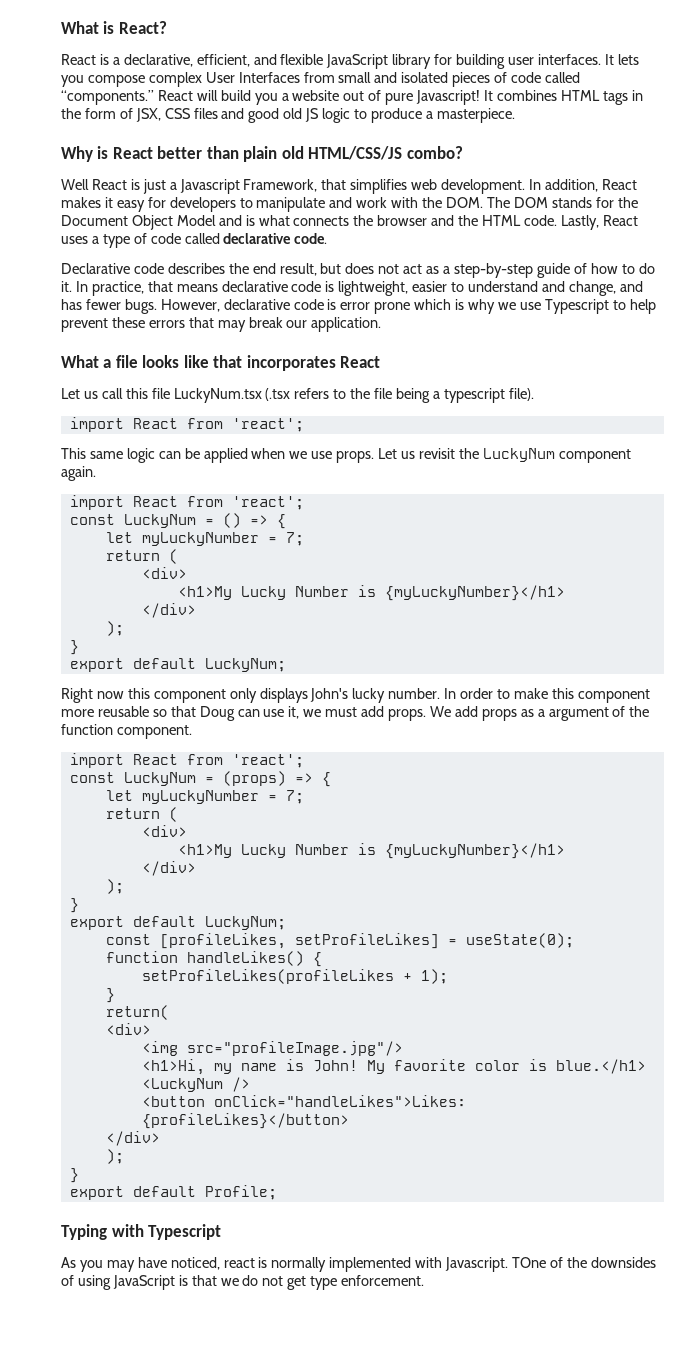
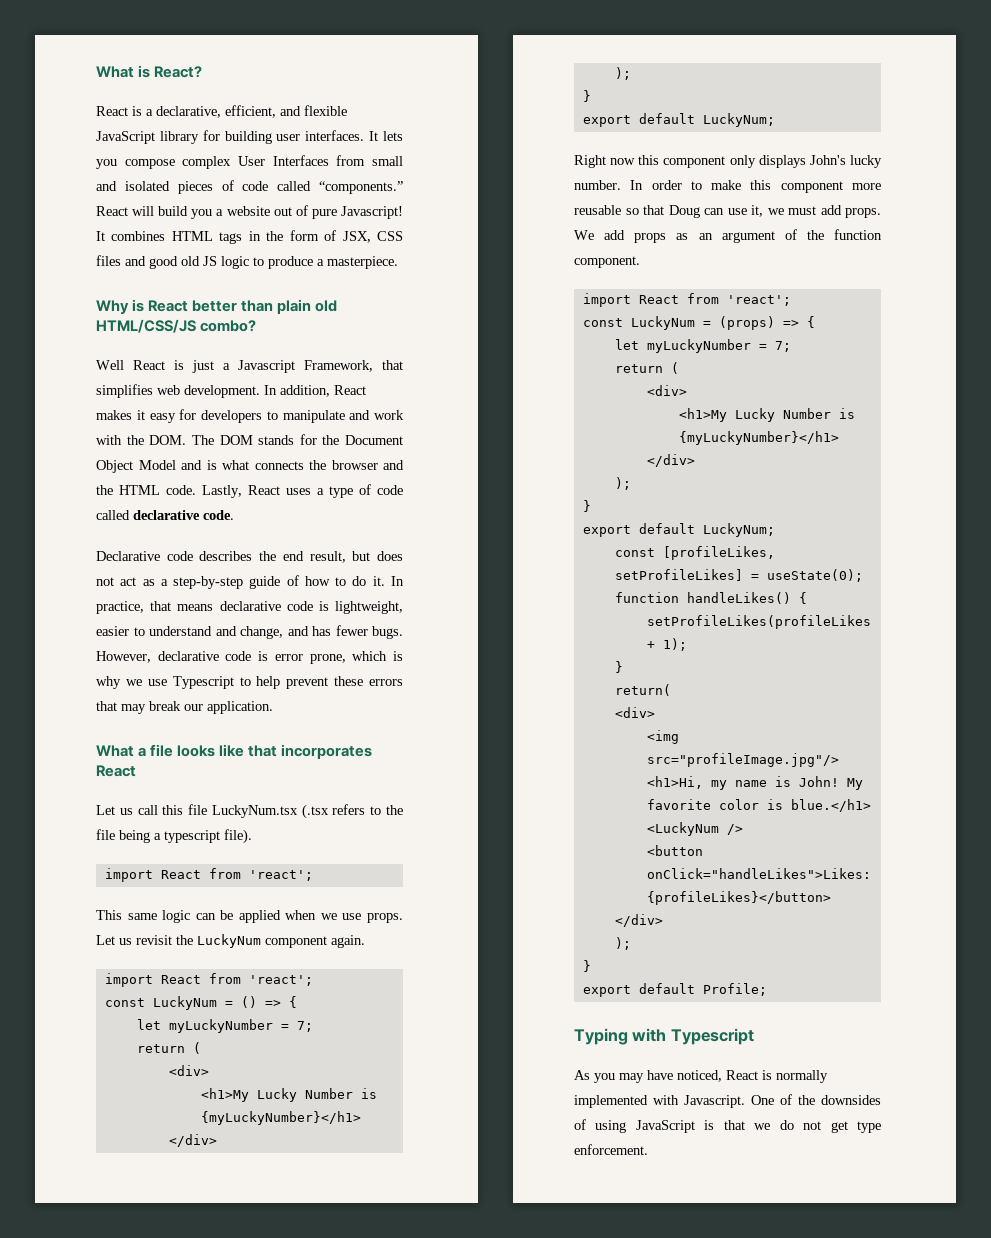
[374,302,411,314] prone -> [309,654,346,664] prone,
[537,709,545,717] a -> [698,233,713,240] an
[223,1258,255,1268] react -> [726,1070,758,1080] React
[512,1257,547,1268] TOne -> [751,1095,774,1105] One

